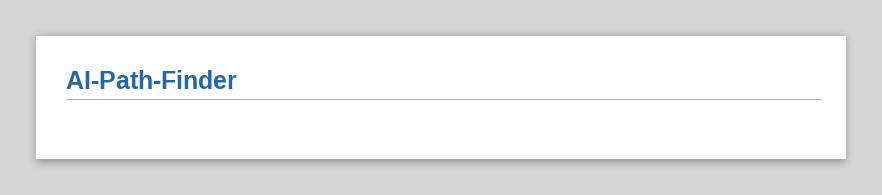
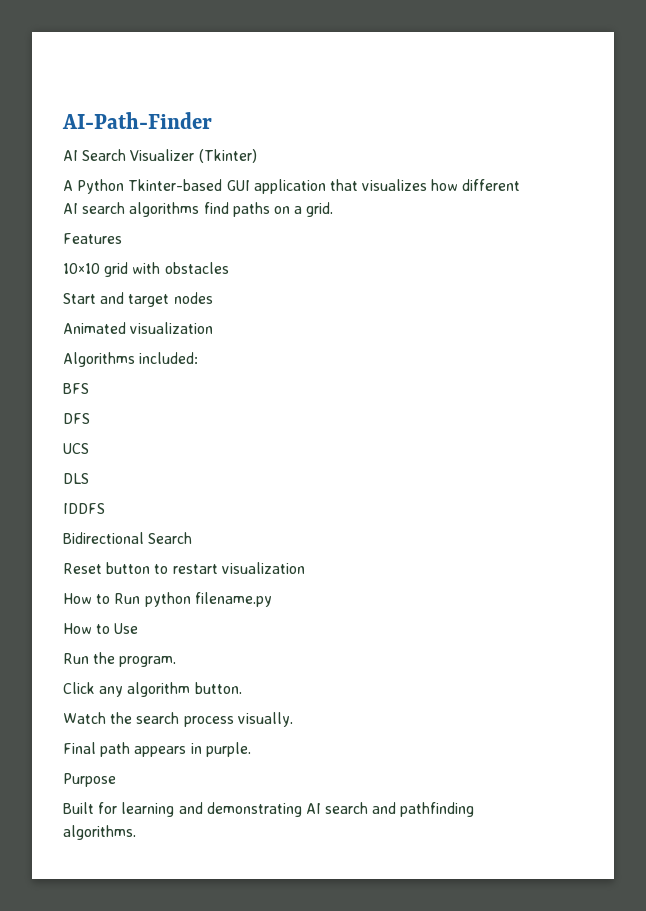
(237, 79) none -> [63,149,257,163] [63,179,521,194] [63,202,334,217] [63,233,122,244] [63,262,229,277] [63,292,213,307] [63,322,214,334] [63,352,199,367] [63,383,89,394] [63,413,90,424] [63,443,89,454] [63,473,89,484] [63,503,105,514] [63,532,193,544] [63,562,305,574] [63,592,272,607] [63,623,139,634] [63,652,177,667] [63,682,242,697] [63,712,293,727] [63,742,251,757] [63,773,116,787] [63,802,475,817] [63,825,136,840] // AI Search Visualizer (Tkinter) // A Python Tkinter-based GUI application that visualizes how different AI search algorithms find paths on a grid. // Features // 10×10 grid with obstacles // Start and target nodes // Animated visualization // Algorithms included: // BFS // DFS // UCS // DLS // IDDFS // Bidirectional Search // Reset button to restart visualization // How to Run python filename.py // How to Use // Run the program. // Click any algorithm button. // Watch the search process visually. // Final path appears in purple. // Purpose // Built for learning and demonstrating AI search and pathfinding algorithms.

